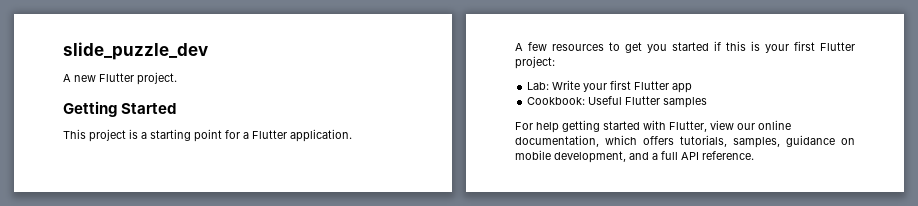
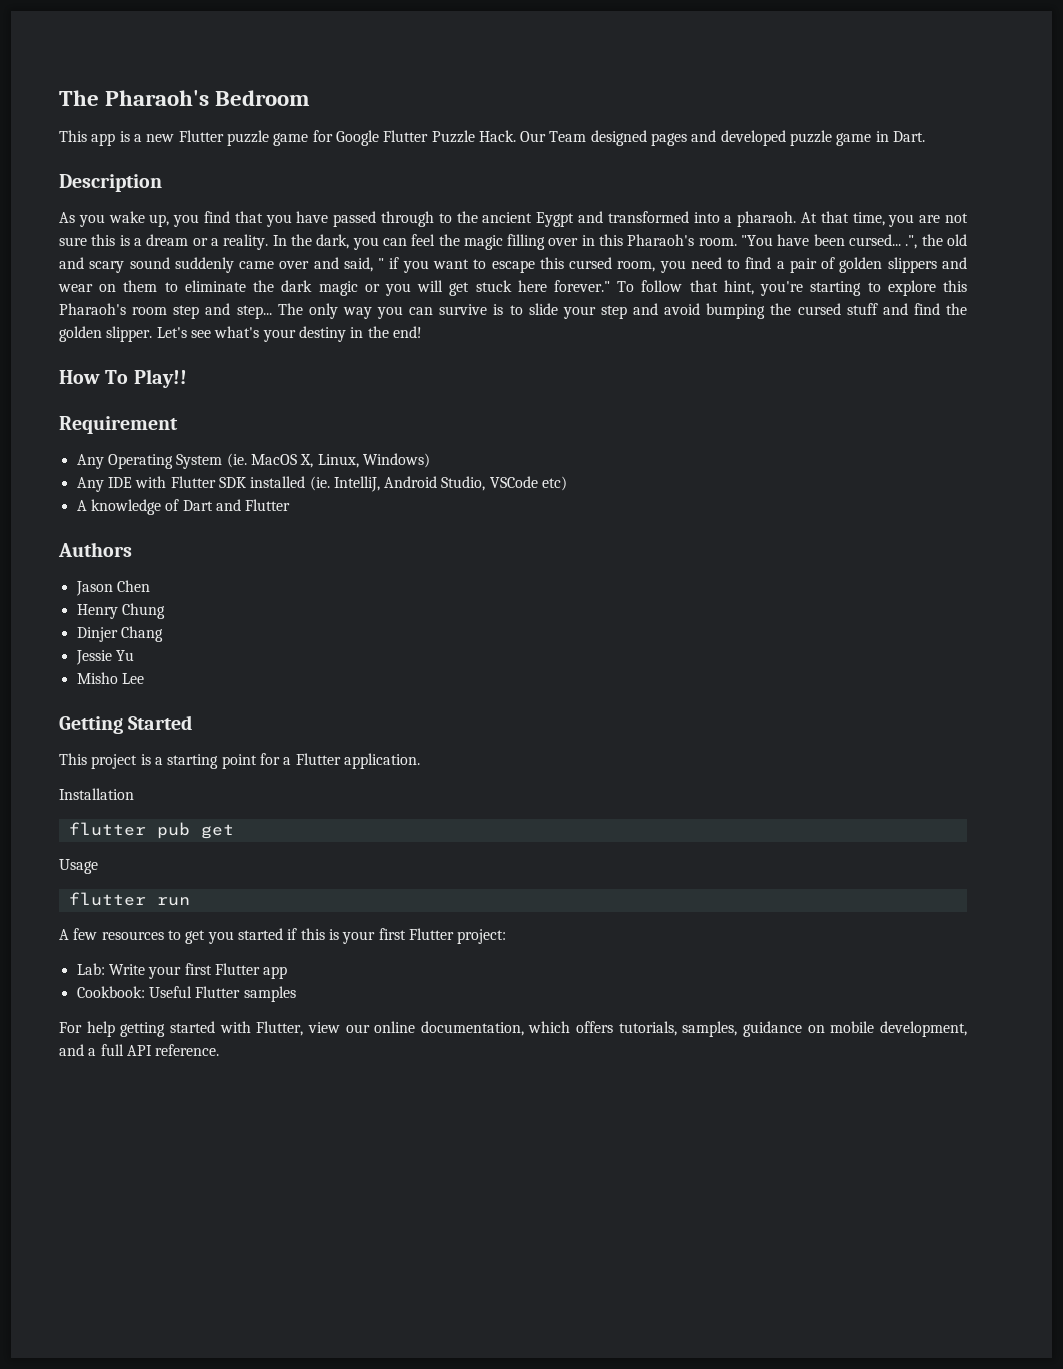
[63,42,208,60] [63,72,177,85] slide_puzzle_dev // A new Flutter project. -> [59,90,311,106] [59,130,926,146] [59,174,162,192] [59,211,968,227] [59,234,967,250] [59,257,967,273] [58,280,968,296] [59,303,967,319] [59,326,422,342] [59,369,187,388] [59,416,178,434] [76,453,430,469] [76,476,568,492] [76,499,291,515] [58,542,132,557] [75,580,150,596] [76,603,165,619] [76,626,163,642] [75,650,134,665] [76,672,144,684] The Pharaoh's Bedroom // This app is a new Flutter puzzle game for Google Flutter Puzzle Hack. Our Team designed pages and developed puzzle game in Dart. // Description // As you wake up, you find that you have passed through to the ancient Eygpt and transformed into a pharaoh. At that time, you are not sure this is a dream or a reality. In the dark, you can feel the magic filling over in this Pharaoh's room. "You have been cursed... .", the old and scary sound suddenly came over and said, " if you want to escape this cursed room, you need to find a pair of golden slippers and wear on them to eliminate the dark magic or you will get stuck here forever." To follow that hint, you're starting to explore this Pharaoh's room step and step... The only way you can survive is to slide your step and avoid bumping the cursed stuff and find the golden slipper. Let's see what's your destiny in the end! // How To Play!! // Requirement // Any Operating System (ie. MacOS X, Linux, Windows) // Any IDE with Flutter SDK installed (ie. IntelliJ, Android Studio, VSCode etc) // A knowledge of Dart and Flutter // Authors // Jason Chen // Henry Chung // Dinjer Chang // Jessie Yu // Misho Lee
(352, 135) none -> [59,788,134,800] [68,822,234,839] [59,859,98,874] [68,892,190,906] // Installation // flutter pub get // Usage // flutter run

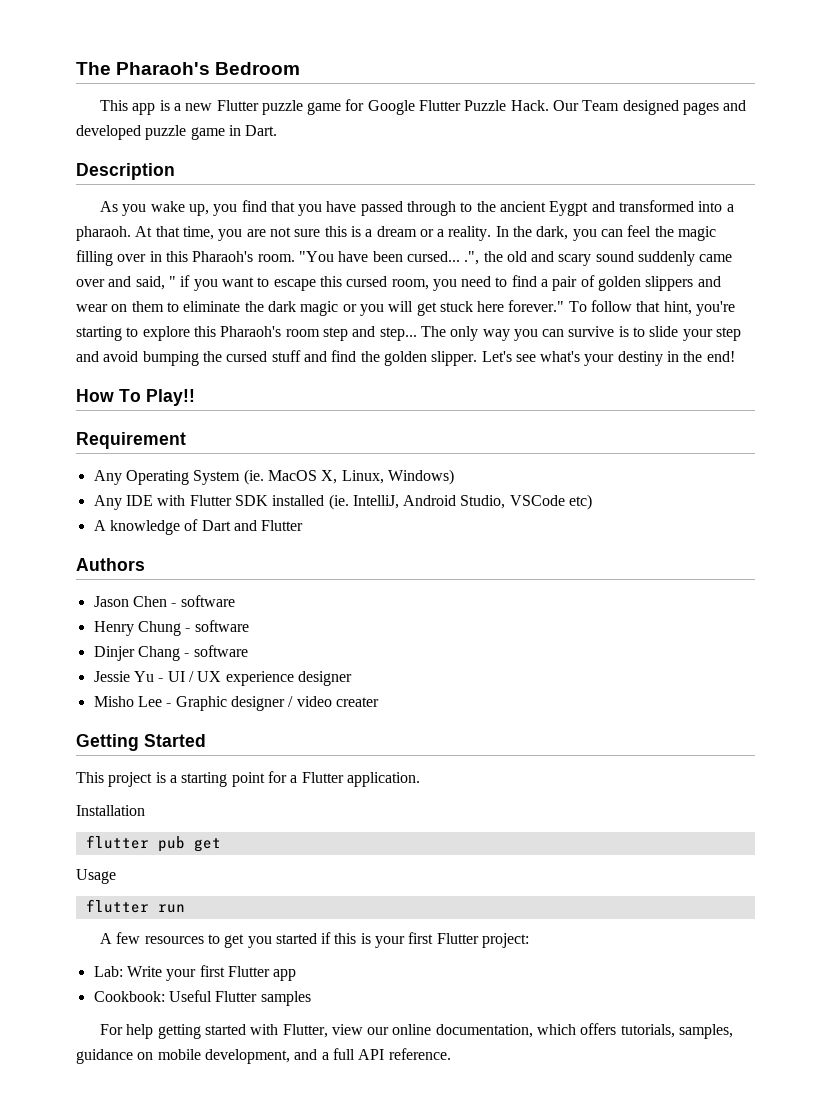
(150, 586) none -> [171,595,235,607] - software
(165, 611) none -> [185,620,249,632] - software
(163, 634) none -> [184,645,248,657] - software
[76,672,144,684] // Misho Lee -> [158,671,352,686] [93,696,379,711] - UI / UX experience designer // Misho Lee - Graphic designer / video creater

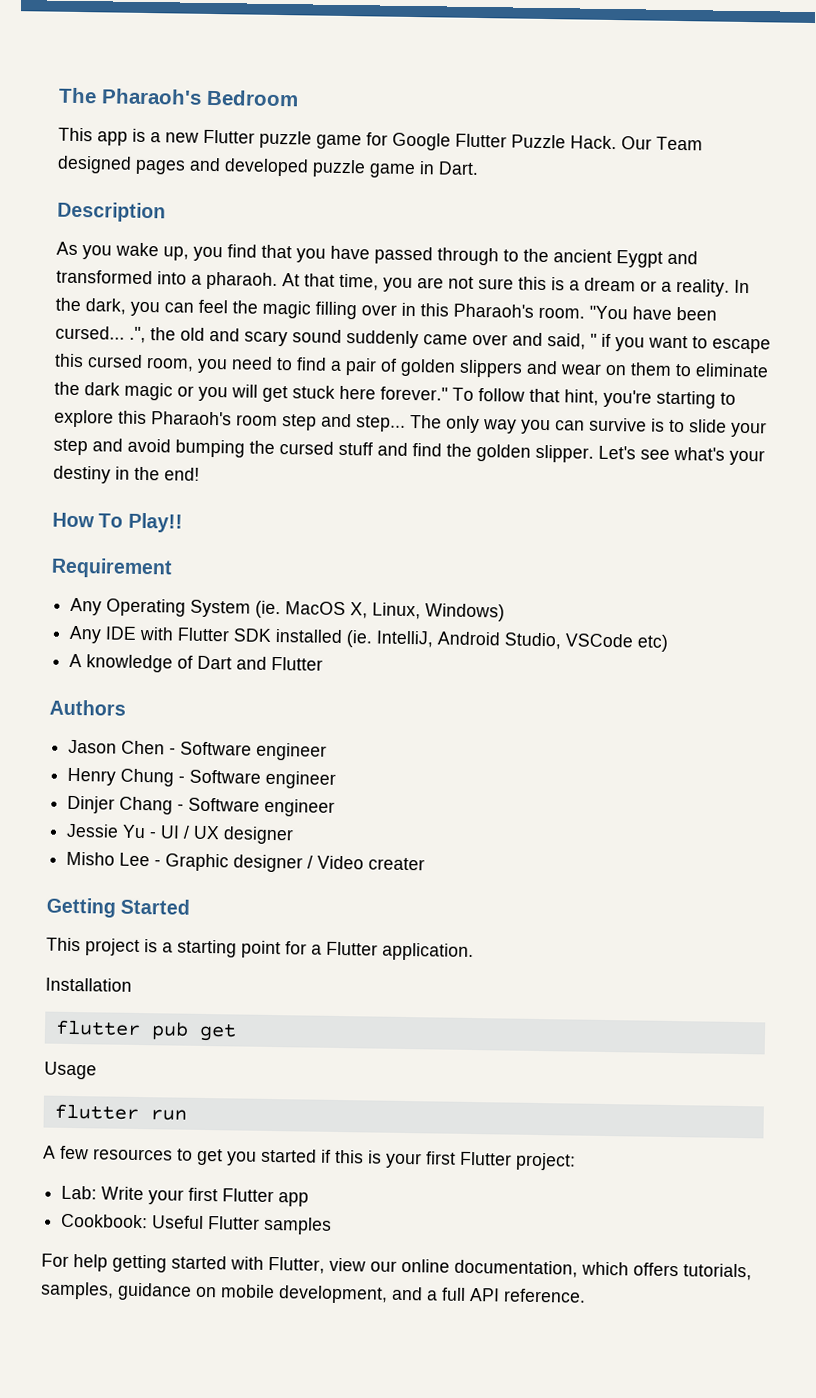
[180,595,235,607] software -> [180,741,328,761] Software engineer
[194,620,249,632] software -> [189,769,337,789] Software engineer
[193,645,248,657] software -> [188,797,336,817] Software engineer
[225,671,294,686] experience -> (221, 832) none
[296,696,332,707] video -> [317,855,365,870] Video

